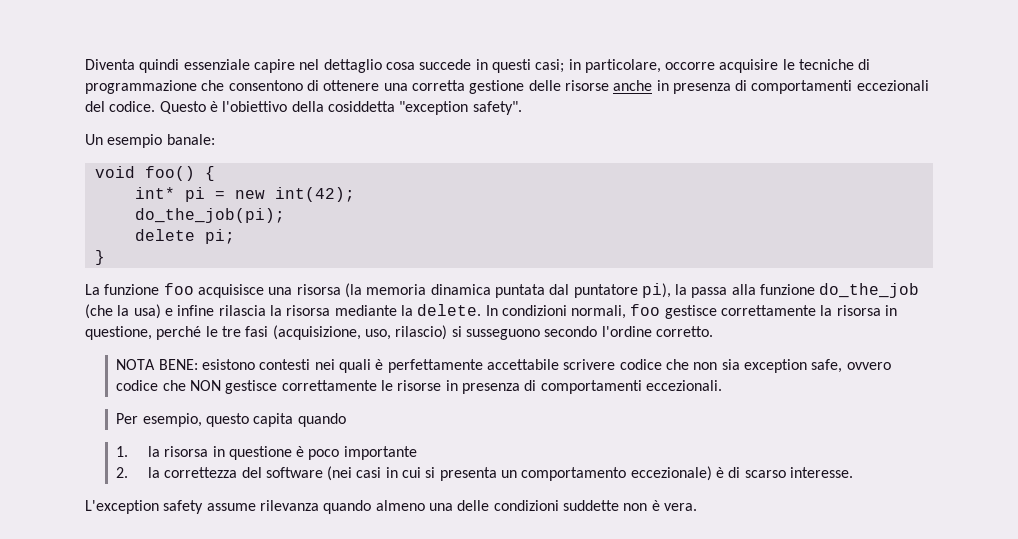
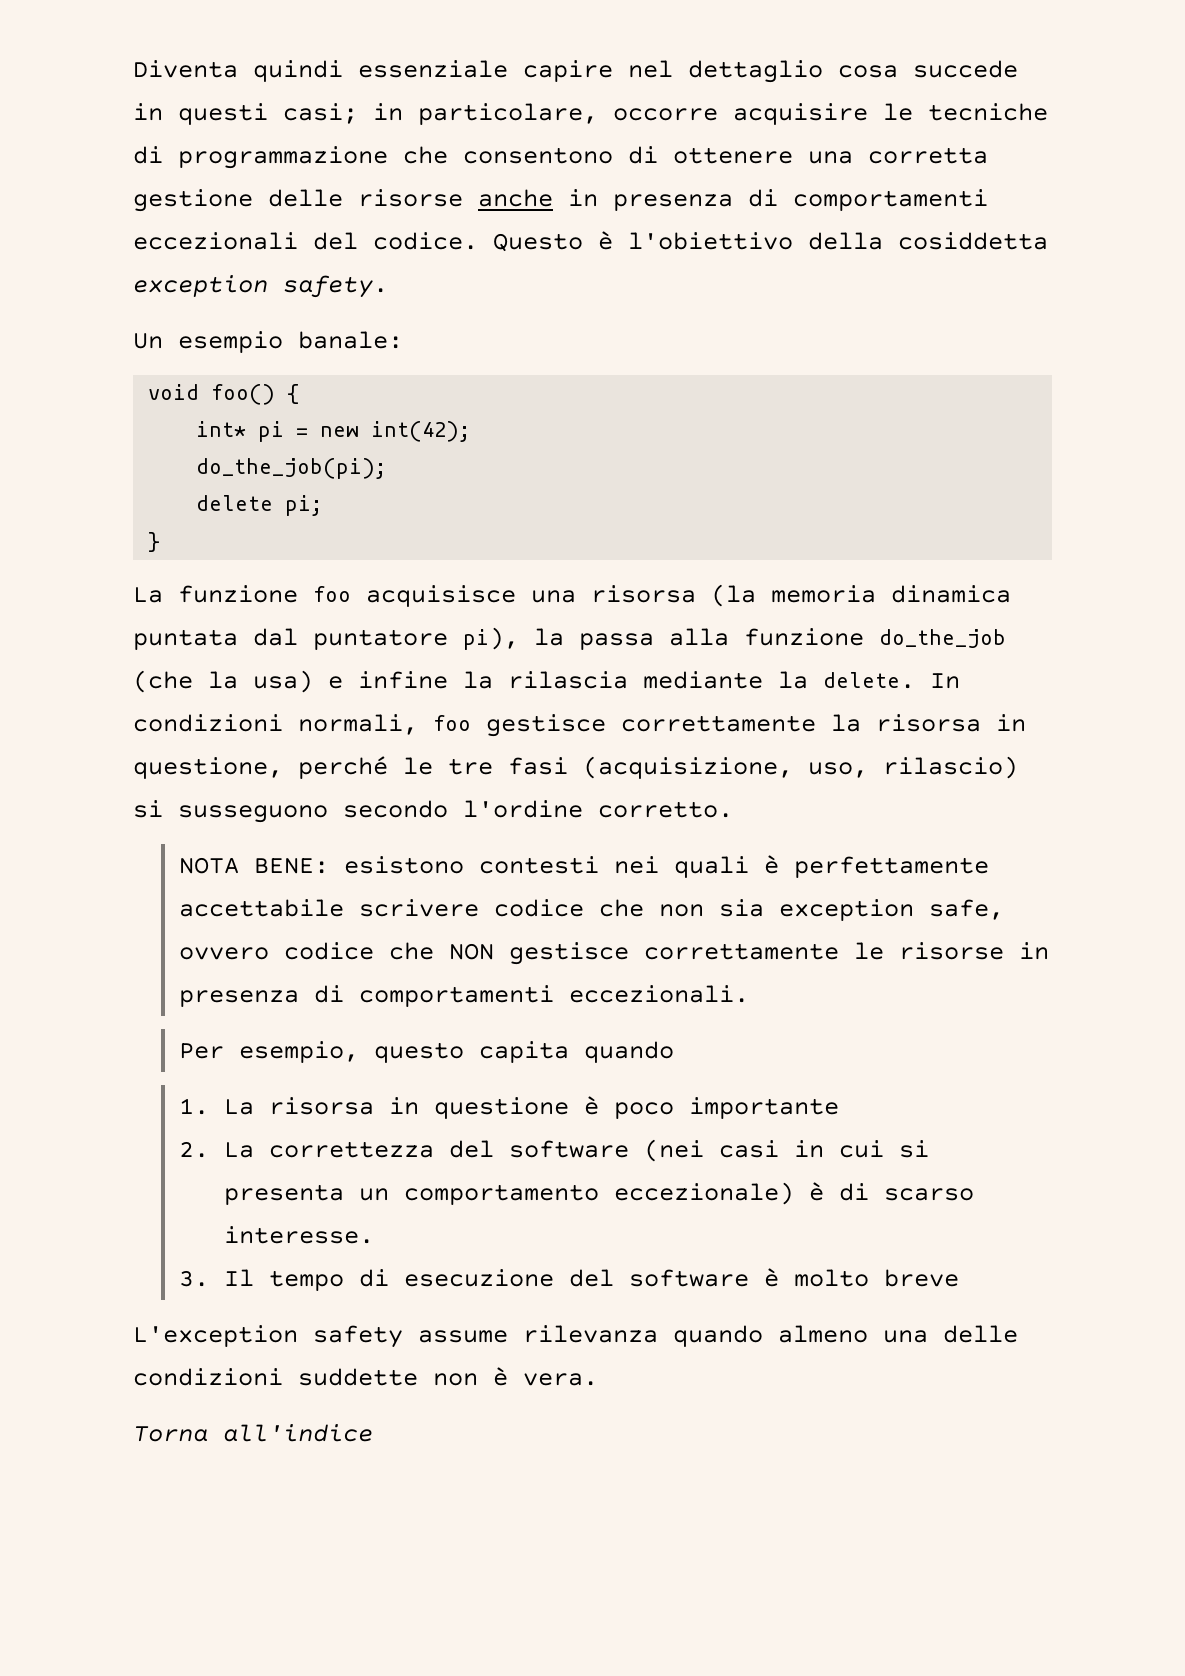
[399,101,522,115] "exception safety". -> [133,275,388,298] exception safety.
[218,305,331,316] rilascia la risorsa -> [463,671,628,689] la rilascia
[147,446,160,457] la -> [224,1099,255,1115] La
[147,467,160,478] la -> [224,1142,255,1158] La
(854, 472) none -> [178,1268,960,1291] // 3. Il tempo di esecuzione del software è molto breve
(697, 507) none -> [133,1424,373,1442] // Torna all'indice

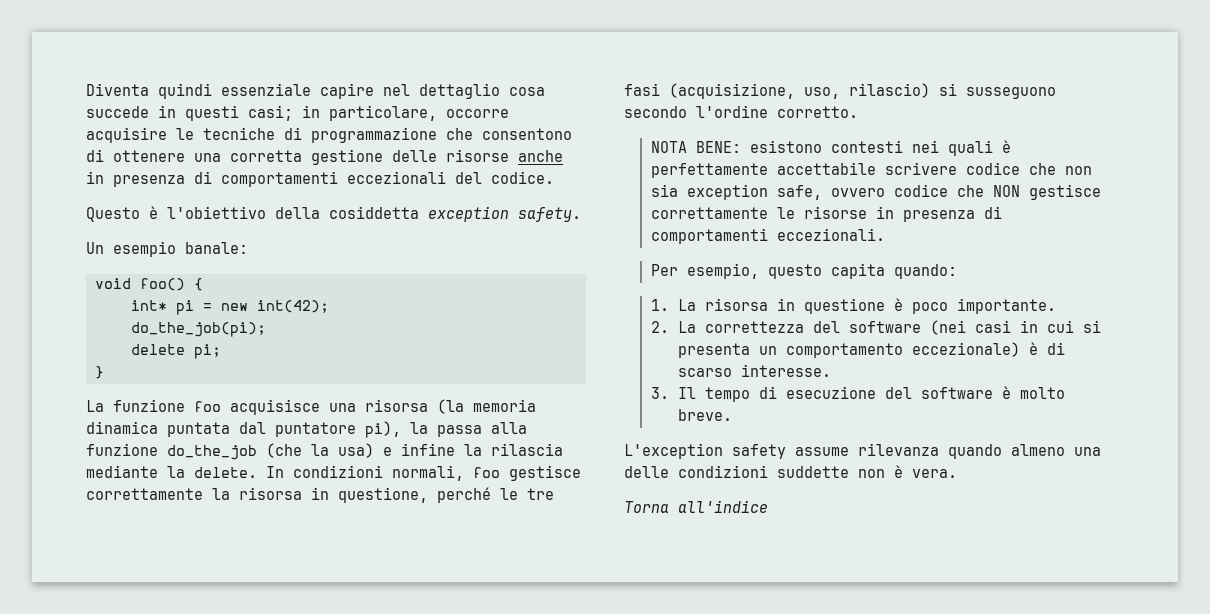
(478, 241) none -> (554, 177) //
[583,1041,674,1063] quando -> [893,264,957,279] quando:
[689,1097,840,1119] importante -> [956,298,1056,314] importante.
[884,1269,960,1287] breve -> [677,409,732,421] breve.

